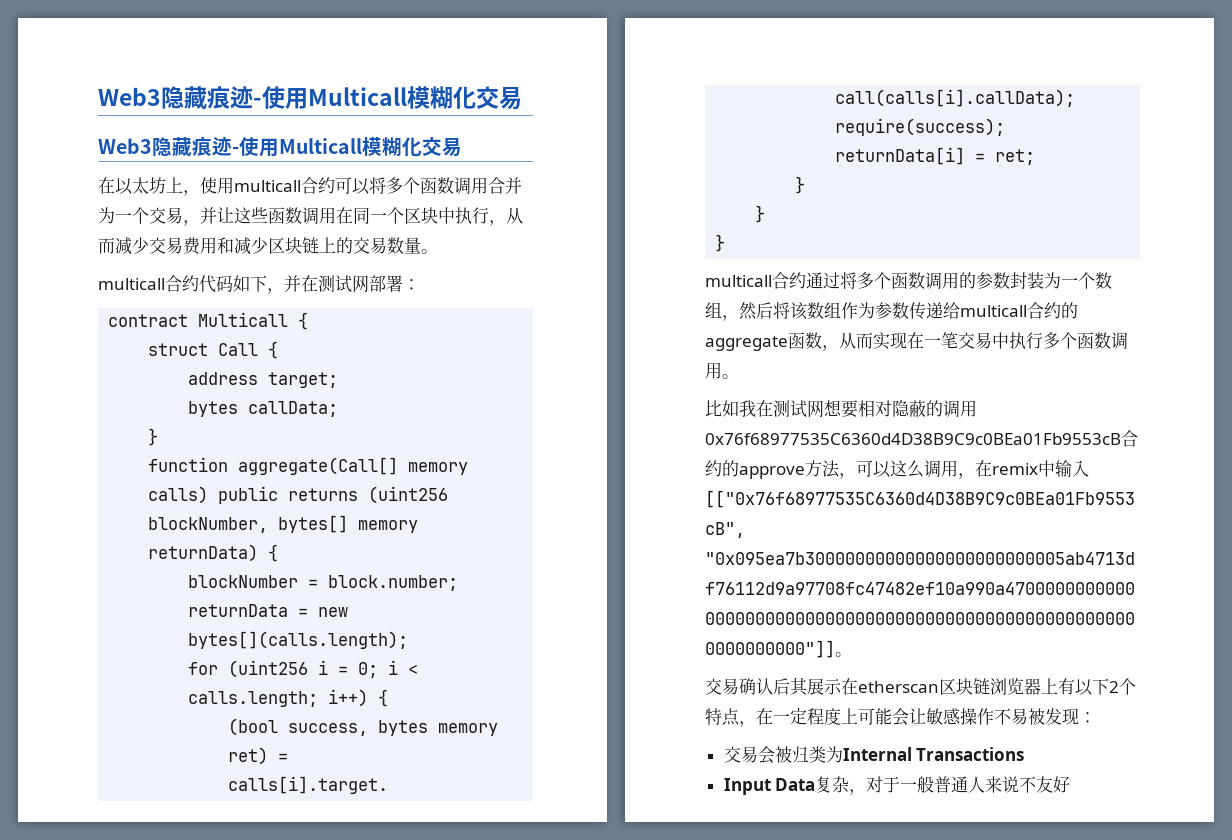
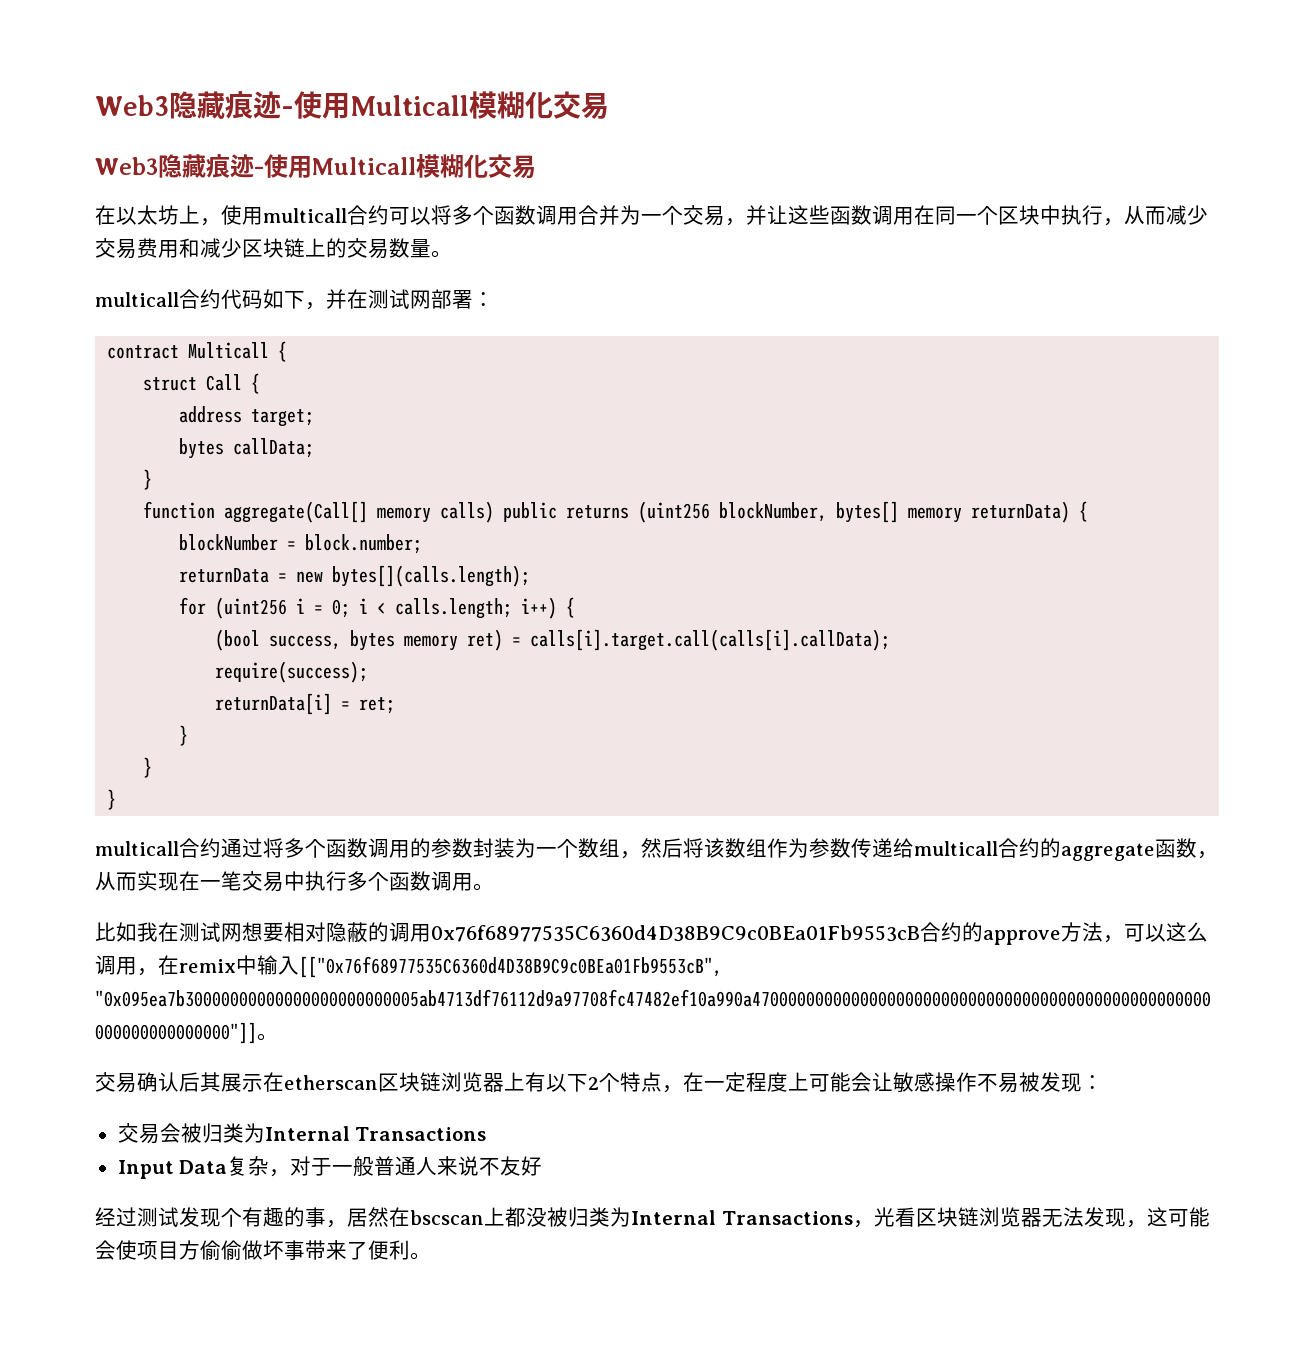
(1071, 784) none -> [95,1207,1210,1228] [95,1240,431,1260] // 经过测试发现个有趣的事，居然在bscscan上都没被归类为Internal Transactions，光看区块链浏览器无法发现，这可能会使项目方偷偷做坏事带来了便利。

